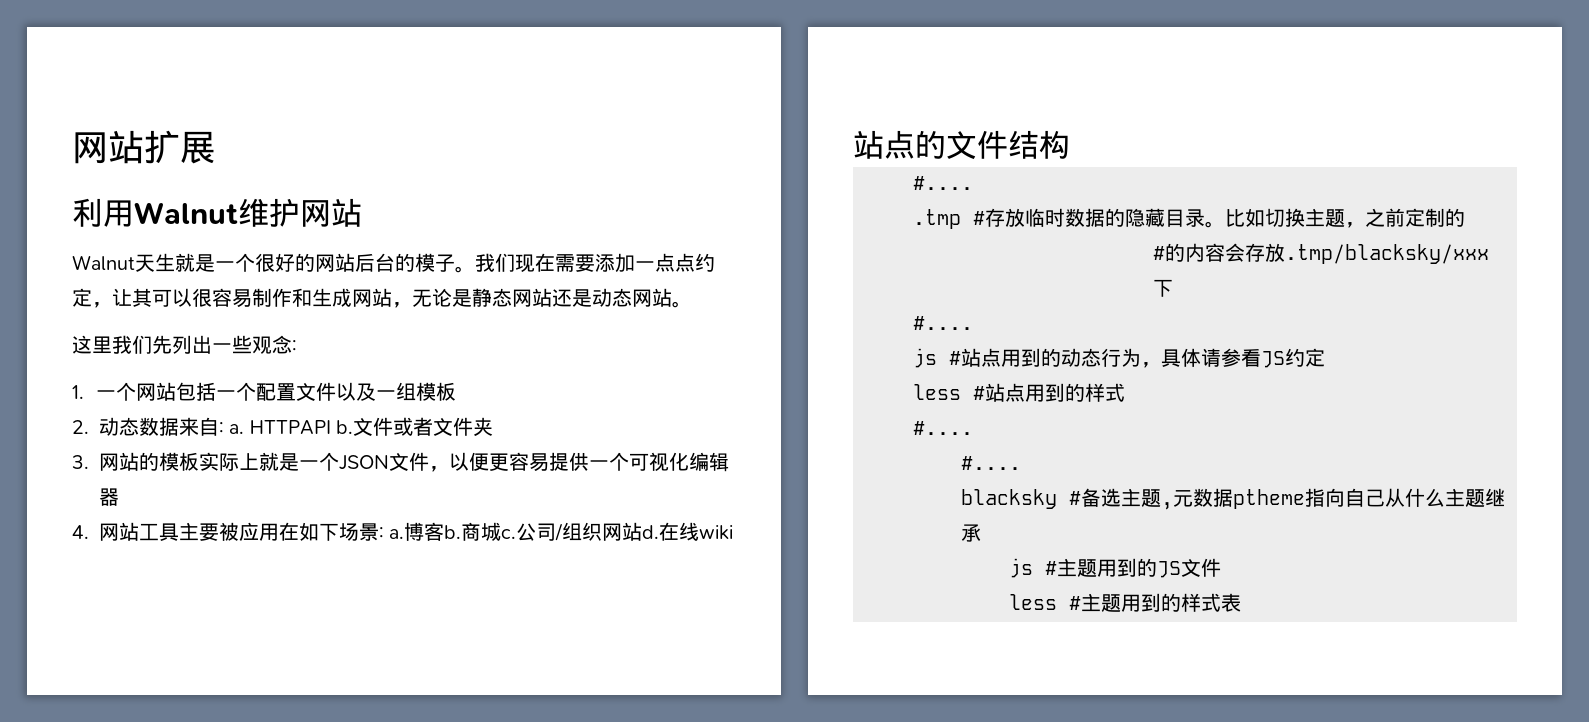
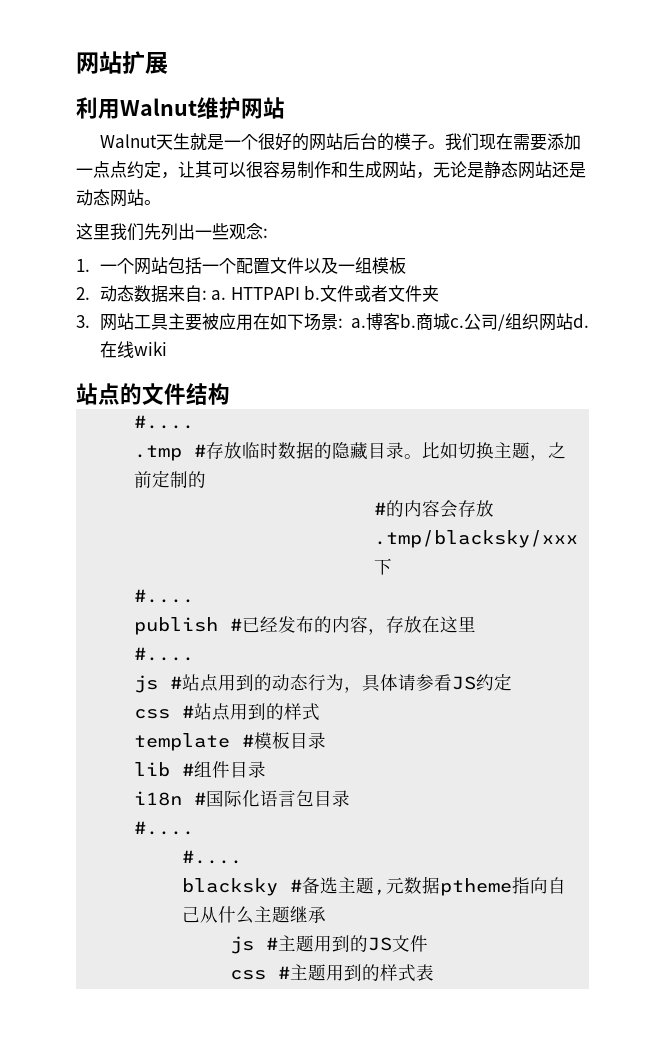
[139,452,729,472] [99,488,119,506] [72,522,139,541] 的模板实际上就是一个JSON文件，以便更容易提供一个可视化编辑器 // 4.网站 -> (134, 321) none
(973, 323) none -> [134,616,477,635] [134,647,195,661] // publish #已经发布的内容，存放在这里 // #....
[913,384,961,400] less -> [134,709,171,719] css
(1125, 392) none -> [134,731,327,751] [134,761,267,778] [134,790,351,807] // template #模板目录 // lib #组件目录 // i18n #国际化语言包目录
[1009,594,1057,610] less -> [230,970,267,980] css

